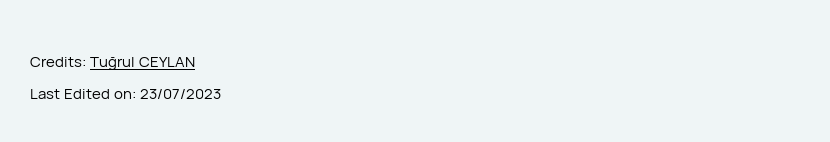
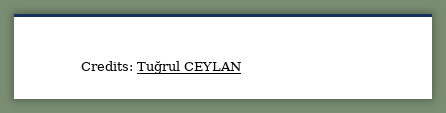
[30,89,222,99] // Last Edited on: 23/07/2023 -> (241, 66) none

